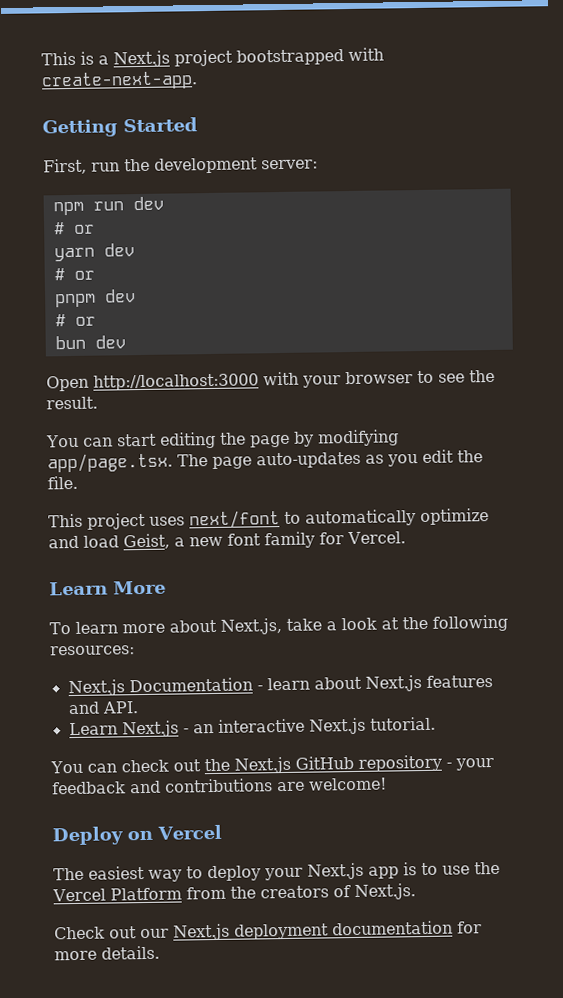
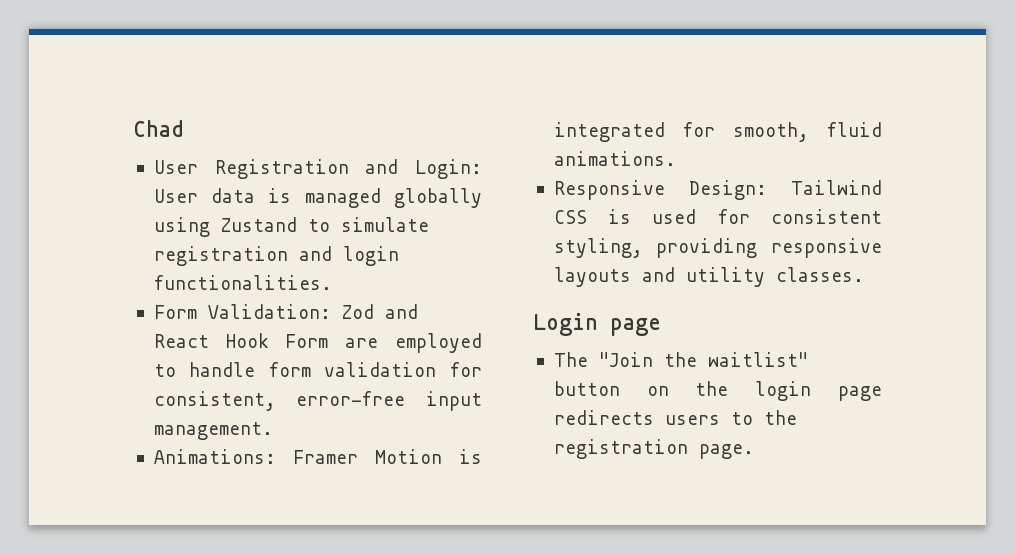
[41,47,384,68] [41,71,198,91] [42,117,198,138] [43,157,318,175] [52,196,164,216] [53,222,95,235] [53,243,135,262] [53,268,95,281] [54,289,136,308] [54,314,96,327] [54,335,126,350] [46,369,495,392] [46,396,98,410] [46,429,399,449] [47,449,483,473] [47,475,78,490] [48,508,489,530] [48,531,406,550] [49,580,166,596] [49,614,508,635] [50,645,135,656] [67,674,493,697] [67,701,139,715] [68,716,436,738] [50,754,494,774] [52,777,387,795] [52,824,222,846] [53,861,500,882] [52,883,416,902] [54,920,482,941] [54,945,160,961] This is a Next.js project bootstrapped with create-next-app. // Getting Started // First, run the development server: // npm run dev // # or // yarn dev // # or // pnpm dev // # or // bun dev // Open http://localhost:3000 with your browser to see the result. // You can start editing the page by modifying app/page.tsx. The page auto-updates as you edit the file. // This project uses next/font to automatically optimize and load Geist, a new font family for Vercel. // Learn More // To learn more about Next.js, take a look at the following resources: // Next.js Documentation - learn about Next.js features and API. // Learn Next.js - an interactive Next.js tutorial. // You can check out the Next.js GitHub repository - your feedback and contributions are welcome! // Deploy on Vercel // The easiest way to deploy your Next.js app is to use the Vercel Platform from the creators of Next.js. // Check out our Next.js deployment documentation for more details. -> [133,120,184,137] [153,159,483,179] [153,188,482,208] [153,217,429,237] [153,246,399,266] [153,275,332,290] [153,304,418,319] [153,333,482,353] [153,362,482,377] [153,391,483,411] [153,422,273,440] [153,449,483,464] [553,122,882,142] [553,151,676,166] [553,180,882,200] [553,209,882,224] [553,238,882,258] [553,267,864,287] [533,313,661,336] [553,352,808,367] [553,381,882,401] [553,410,797,425] [553,439,754,459] Chad // User Registration and Login: User data is managed globally using Zustand to simulate registration and login functionalities. // Form Validation: Zod and React Hook Form are employed to handle form validation for consistent, error-free input management. // Animations: Framer Motion is integrated for smooth, fluid animations. // Responsive Design: Tailwind CSS is used for consistent styling, providing responsive layouts and utility classes. // Login page // The "Join the waitlist" button on the login page redirects users to the registration page.

